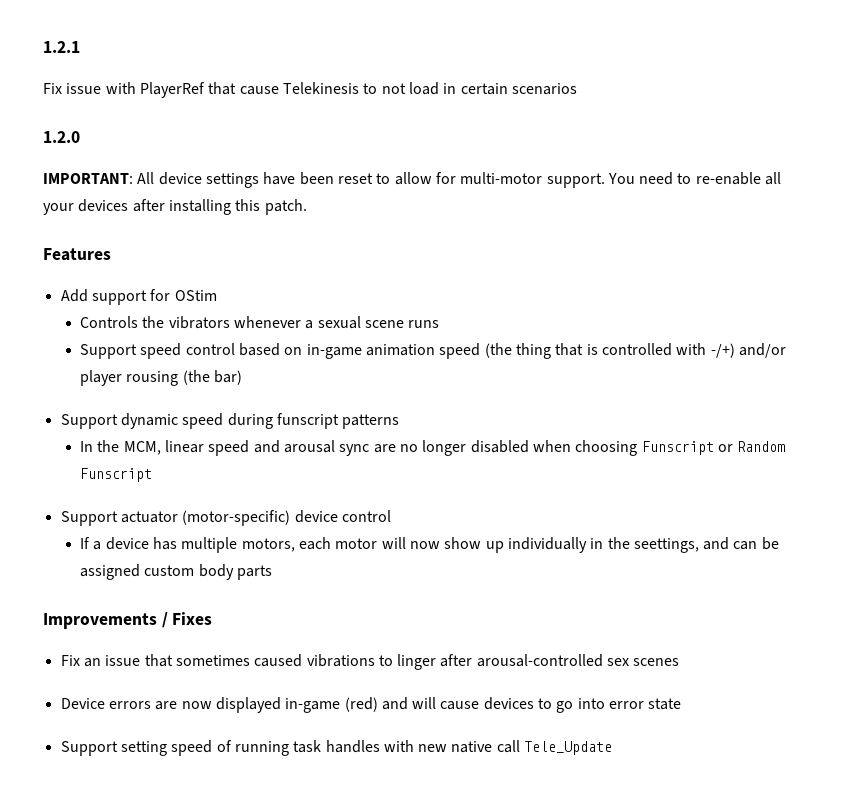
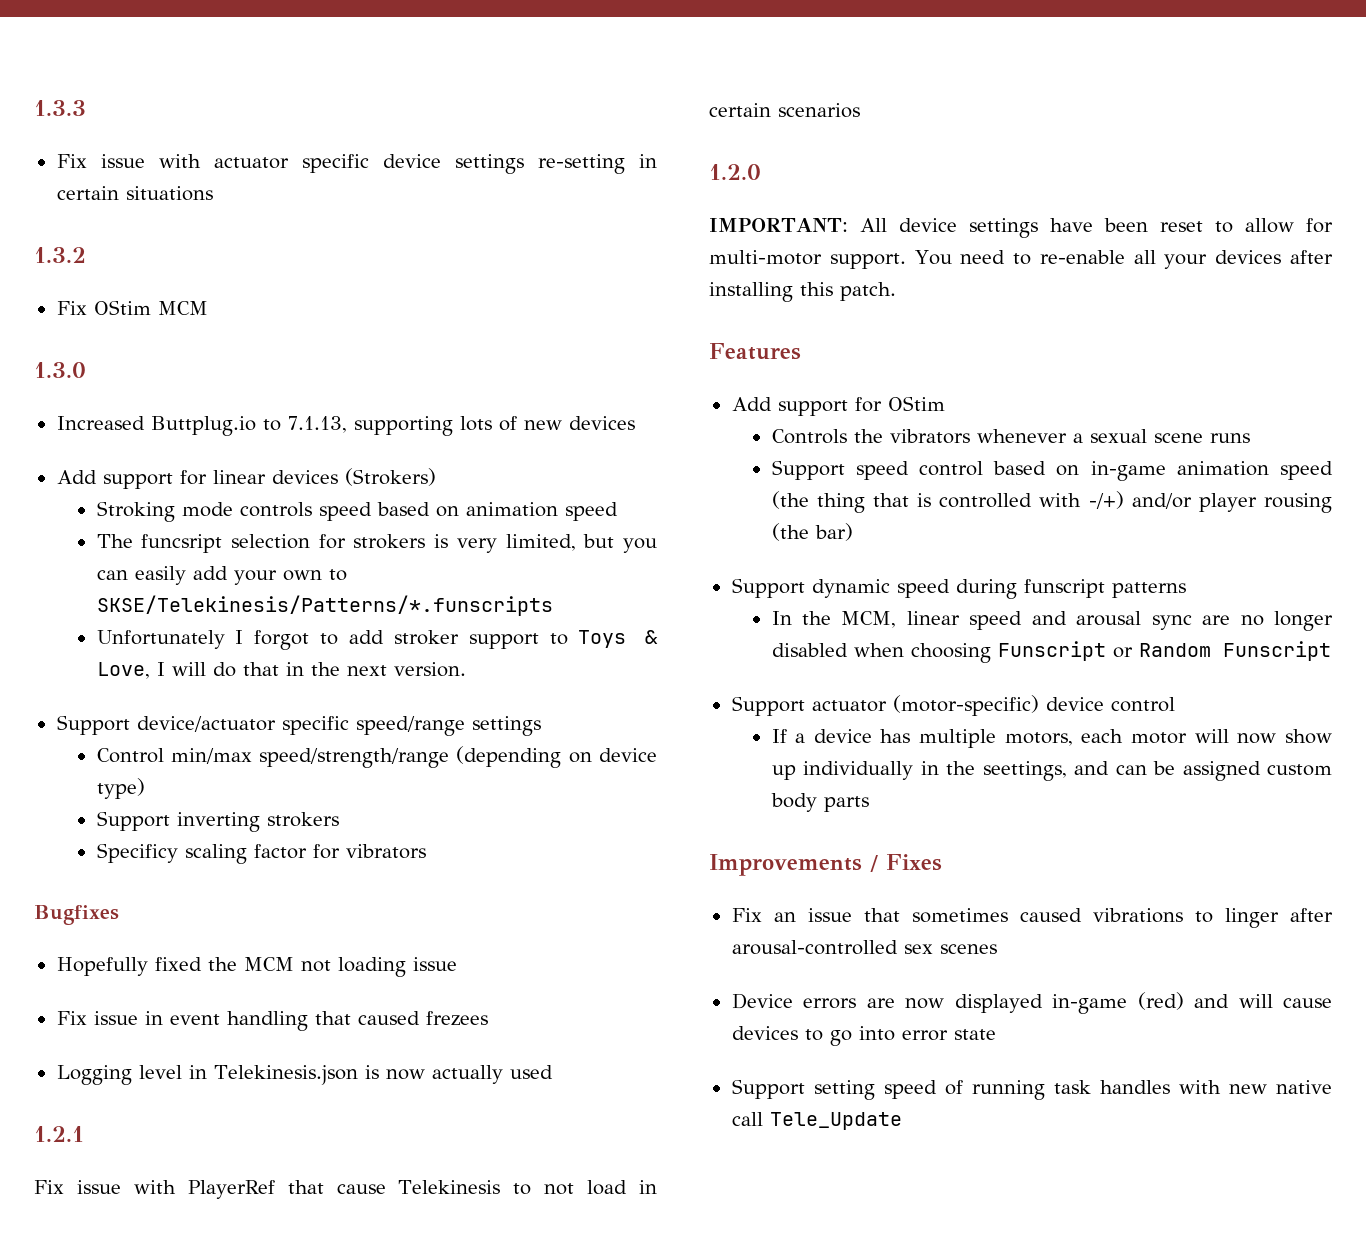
(43, 47) none -> [34,100,86,116] [56,154,657,174] [56,186,213,201] [34,247,86,263] [56,300,208,315] [34,362,86,378] [56,416,635,436] [56,468,436,489] [96,501,618,522] [96,534,657,553] [96,566,347,585] [96,595,553,616] [96,630,658,650] [96,662,466,679] [56,715,541,736] [96,746,657,768] [96,778,145,799] [96,811,339,832] [96,843,426,864] [34,905,119,925] [56,957,457,977] [56,1011,488,1031] [56,1065,553,1085] 1.3.3 // Fix issue with actuator specific device settings re-setting in certain situations // 1.3.2 // Fix OStim MCM // 1.3.0 // Increased Buttplug.io to 7.1.13, supporting lots of new devices // Add support for linear devices (Strokers) // Stroking mode controls speed based on animation speed // The funcsript selection for strokers is very limited, but you can easily add your own to SKSE/Telekinesis/Patterns/*.funscripts // Unfortunately I forgot to add stroker support to Toys & Love, I will do that in the next version. // Support device/actuator specific speed/range settings // Control min/max speed/strength/range (depending on device type) // Support inverting strokers // Specificy scaling factor for vibrators // Bugfixes // Hopefully fixed the MCM not loading issue // Fix issue in event handling that caused frezees // Logging level in Telekinesis.json is now actually used //

